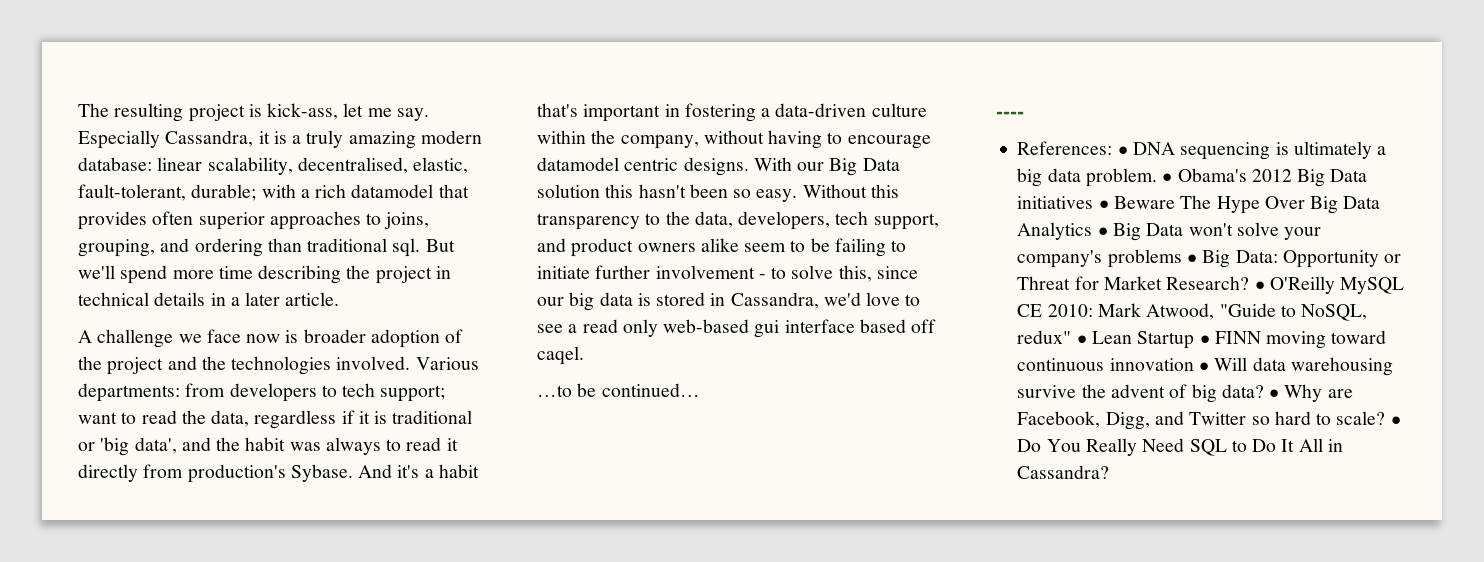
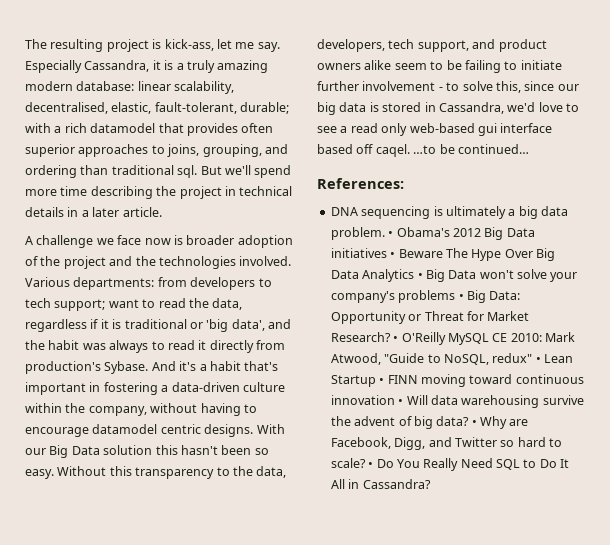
(584, 355) // -> (410, 150) none
[996,111,1024,118] [1017,141,1128,155] ---- // References: • -> [317,178,404,189] References: //

